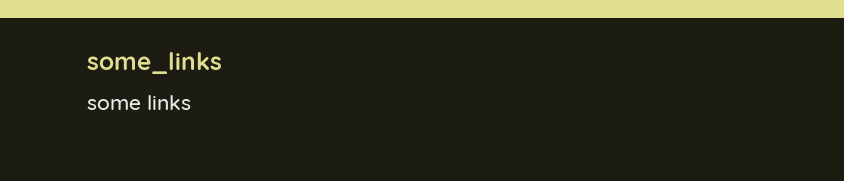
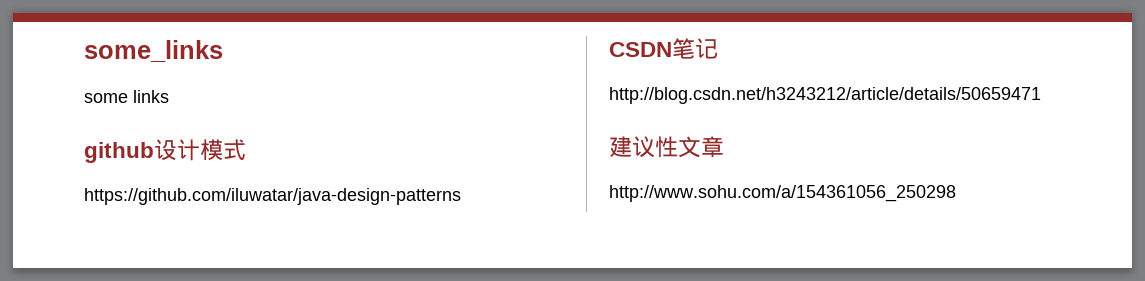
(191, 102) none -> [84,139,246,163] [84,188,461,205] [609,38,718,59] [609,87,1041,104] [609,136,724,158] [609,185,956,202] // github设计模式 // https://github.com/iluwatar/java-design-patterns // CSDN笔记 // http://blog.csdn.net/h3243212/article/details/50659471 // 建议性文章 // http://www.sohu.com/a/154361056_250298

